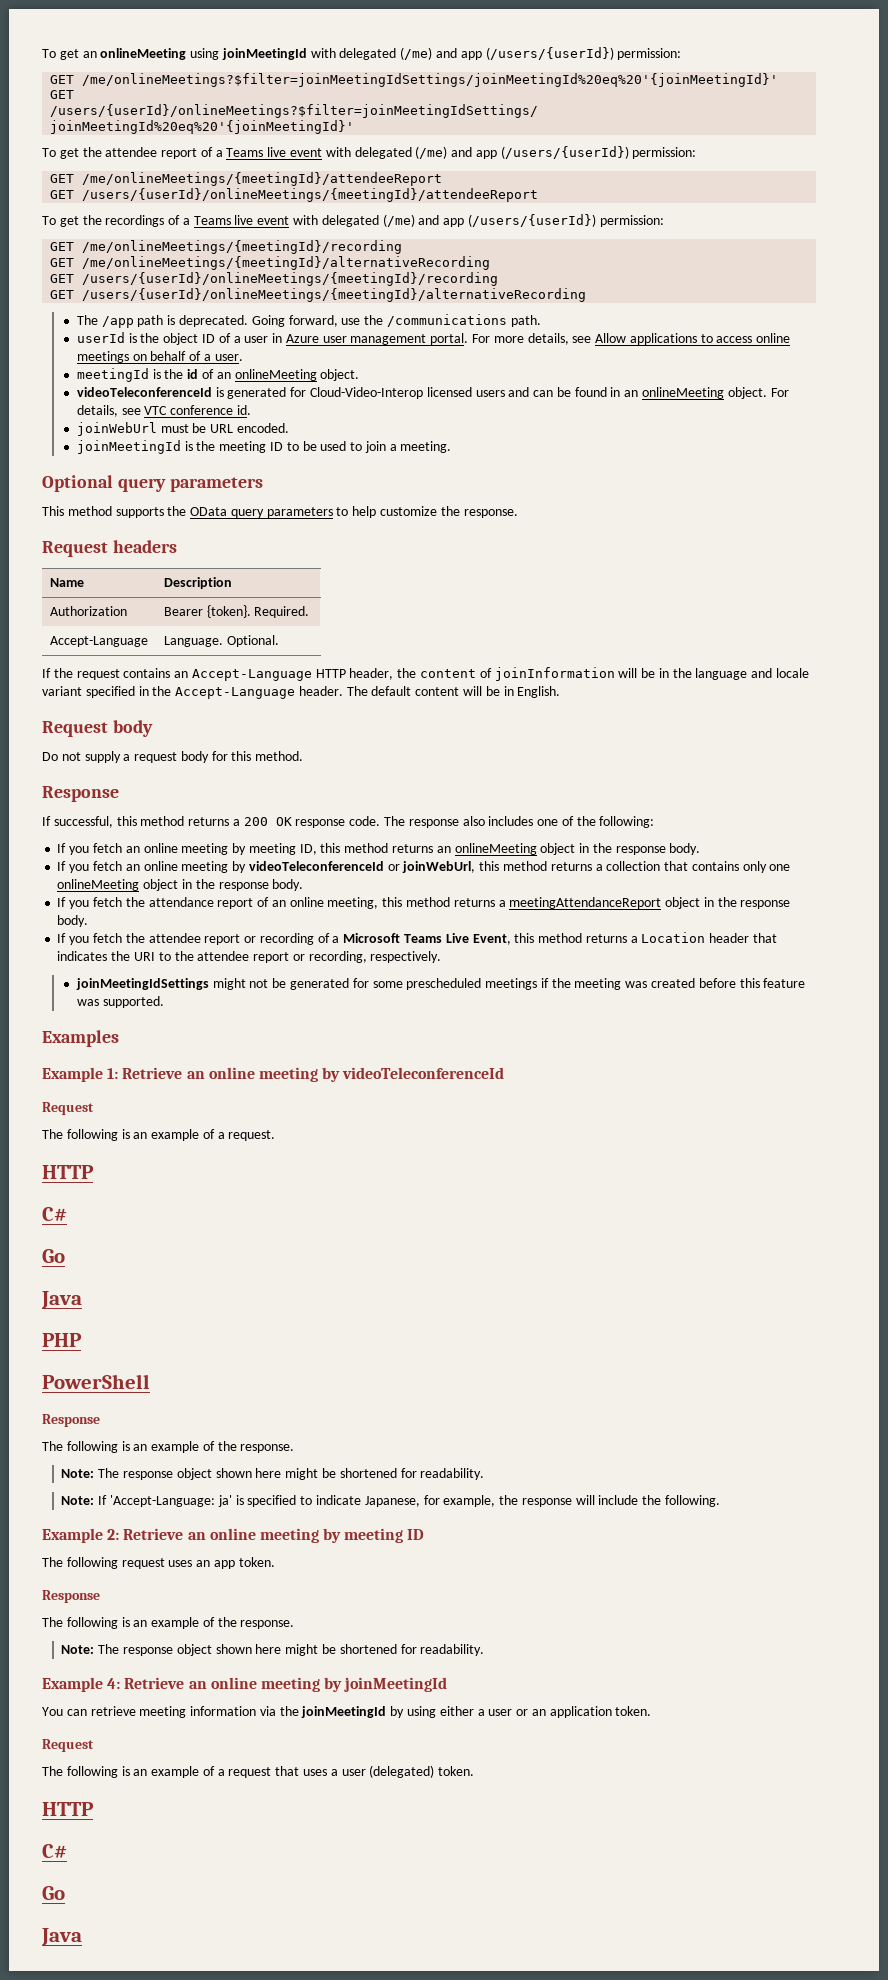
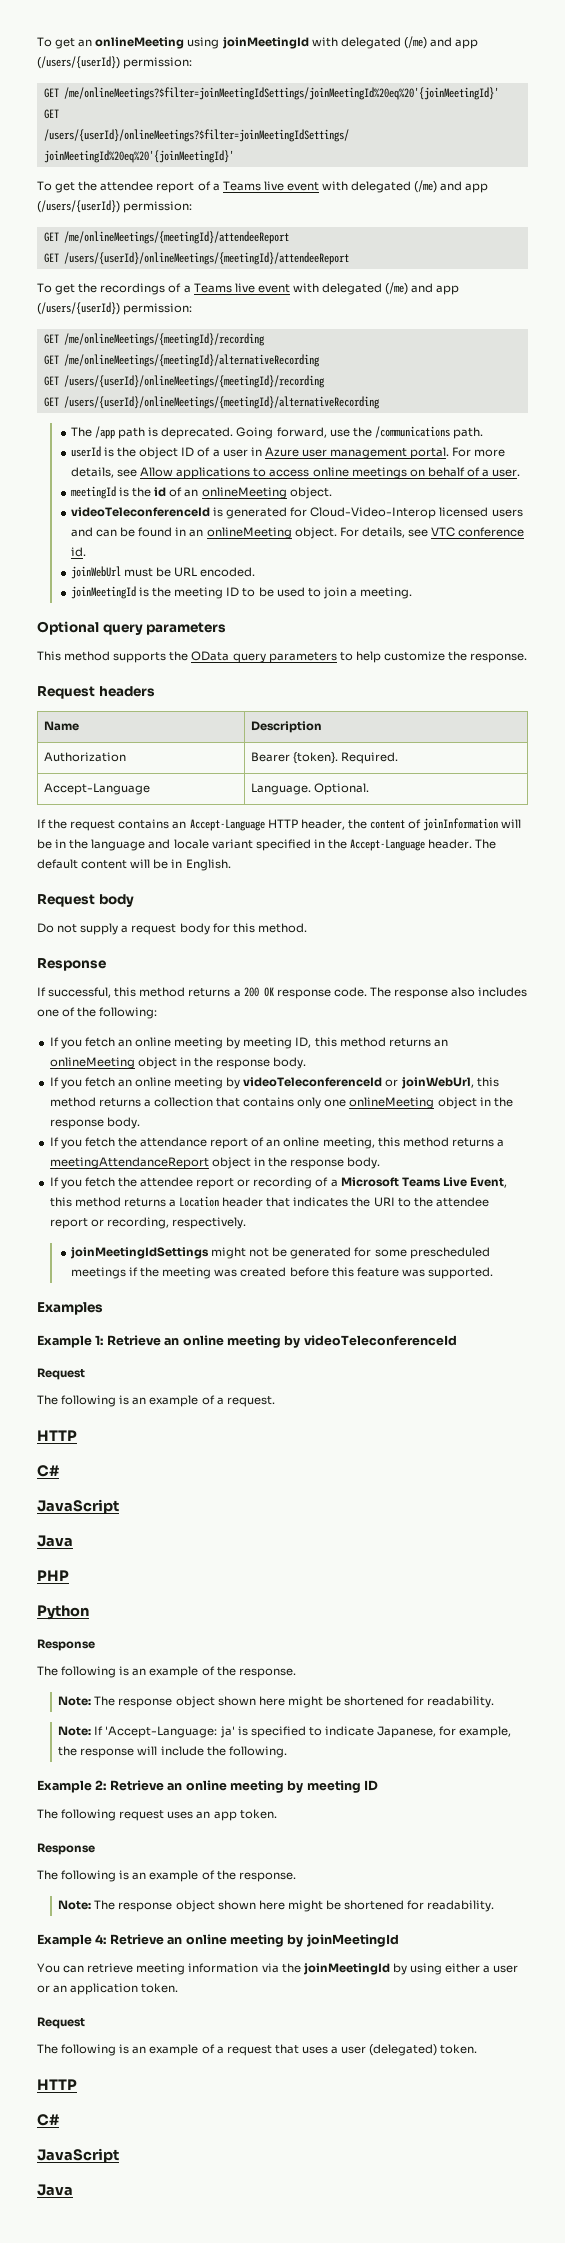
[42,1249,65,1263] Go -> [37,1499,119,1514] JavaScript
[42,1374,150,1389] PowerShell -> [37,1605,89,1620] Python
[42,1886,65,1900] Go -> [37,2148,119,2163] JavaScript

